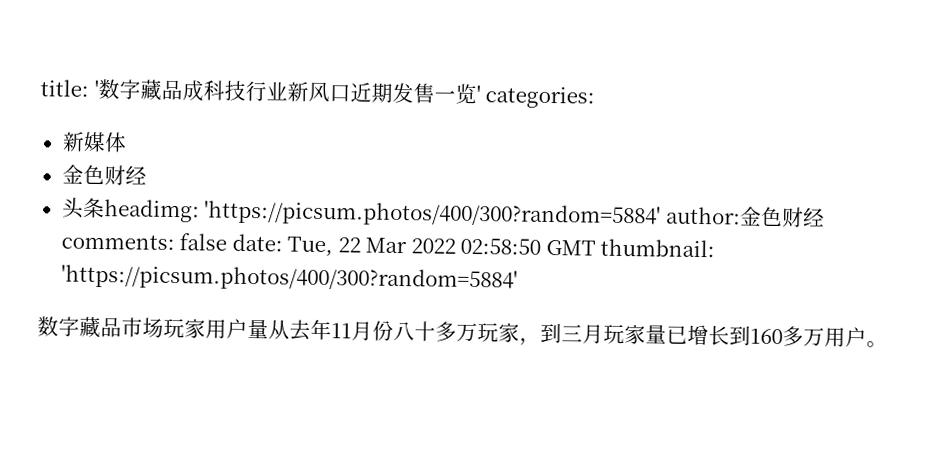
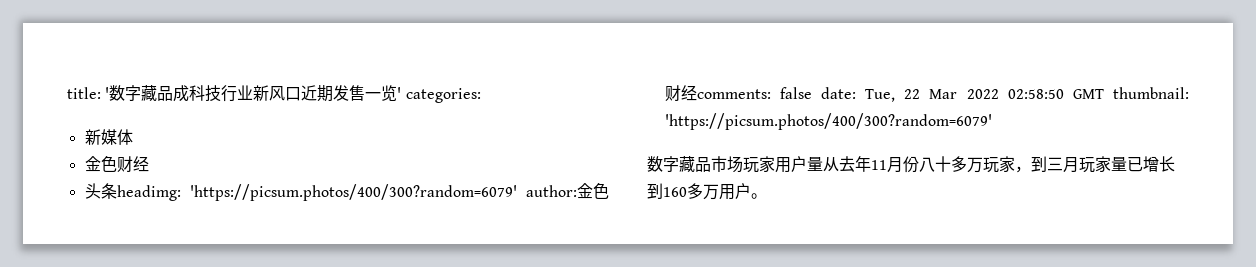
[204,200,662,229] 'https://picsum.photos/400/300?random=5884' -> [189,184,517,201] 'https://picsum.photos/400/300?random=6079'
[60,264,518,293] 'https://picsum.photos/400/300?random=5884' -> [664,113,992,130] 'https://picsum.photos/400/300?random=6079'

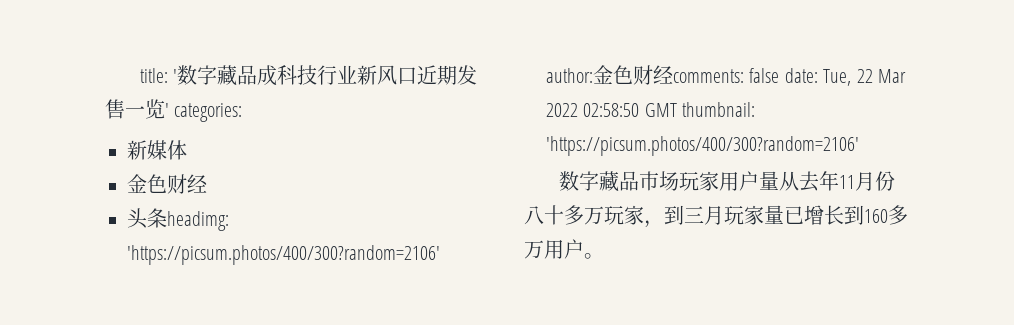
[189,184,517,201] 'https://picsum.photos/400/300?random=6079' -> [127,245,440,265] 'https://picsum.photos/400/300?random=2106'
[664,113,992,130] 'https://picsum.photos/400/300?random=6079' -> [546,136,859,156] 'https://picsum.photos/400/300?random=2106'

